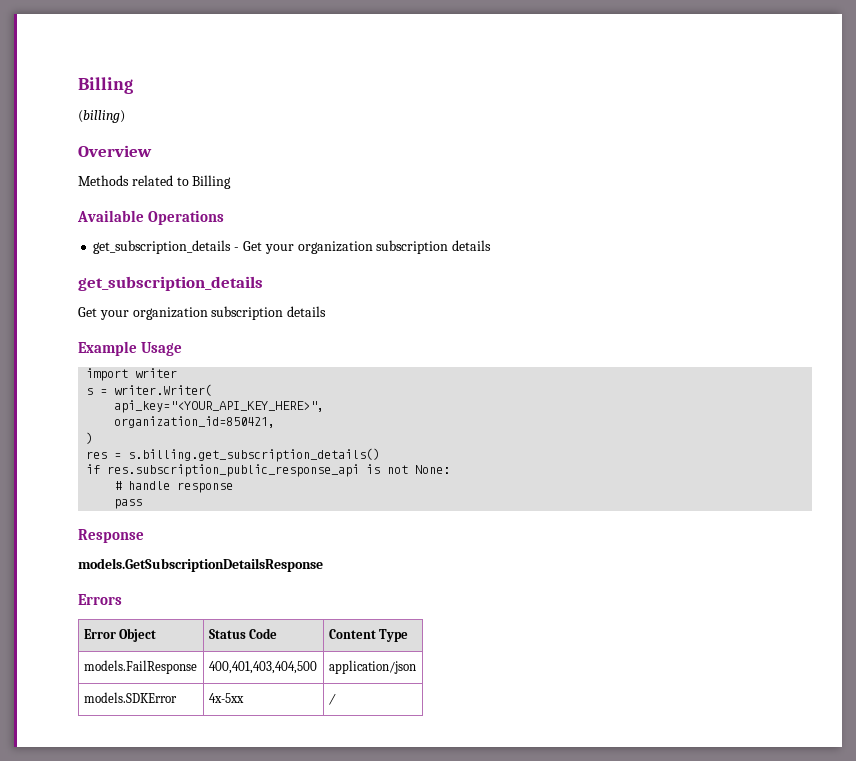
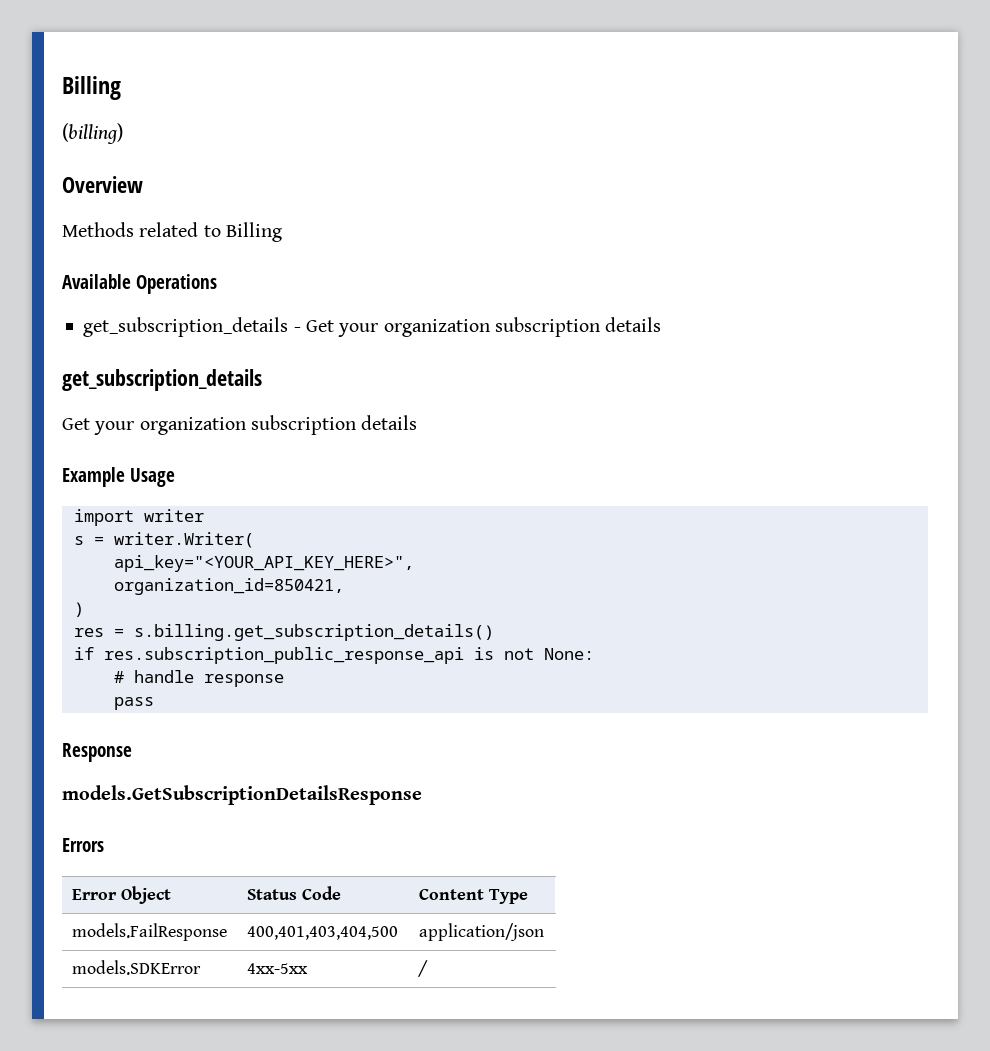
[208,693,244,703] 4x-5xx -> [246,963,308,974] 4xx-5xx

